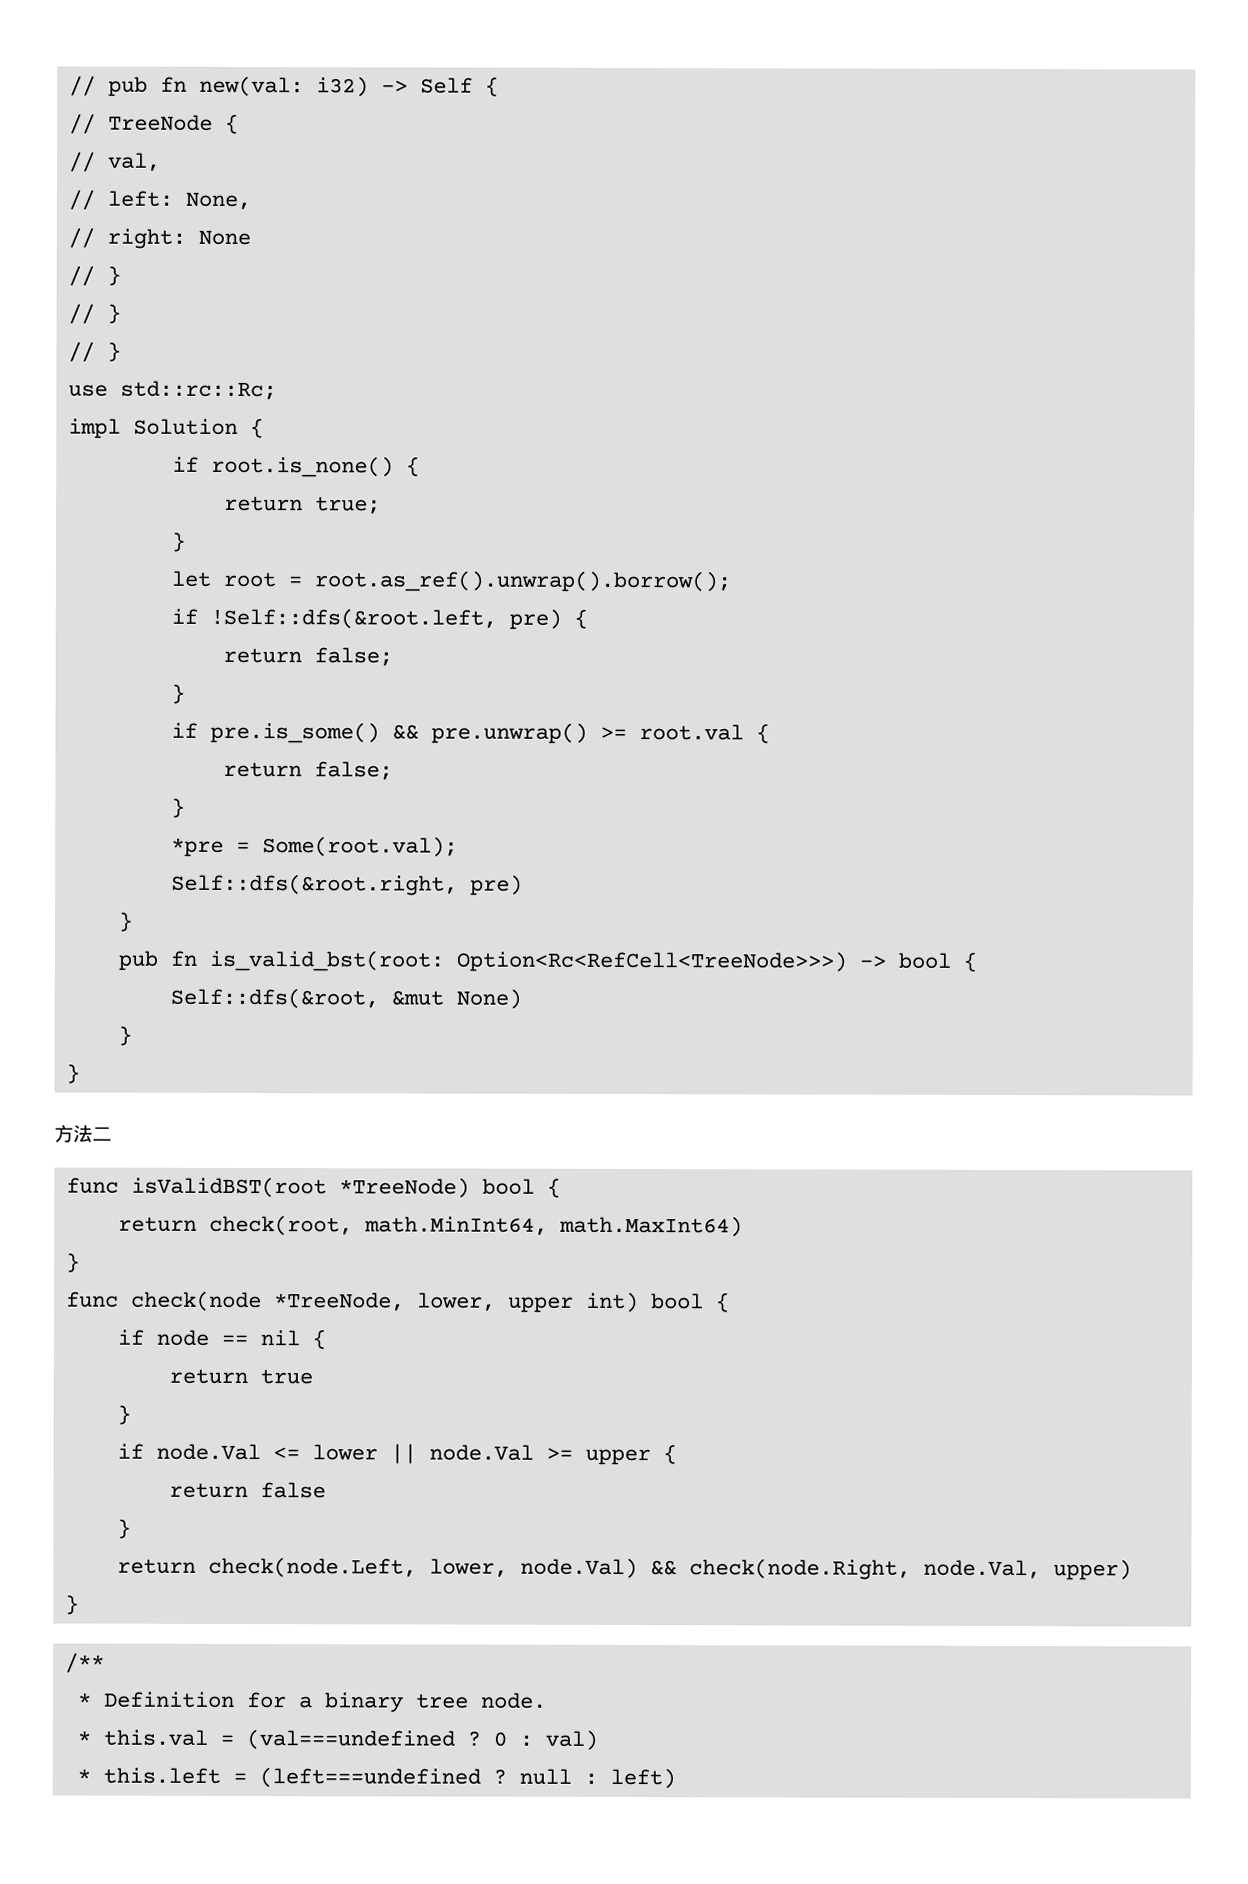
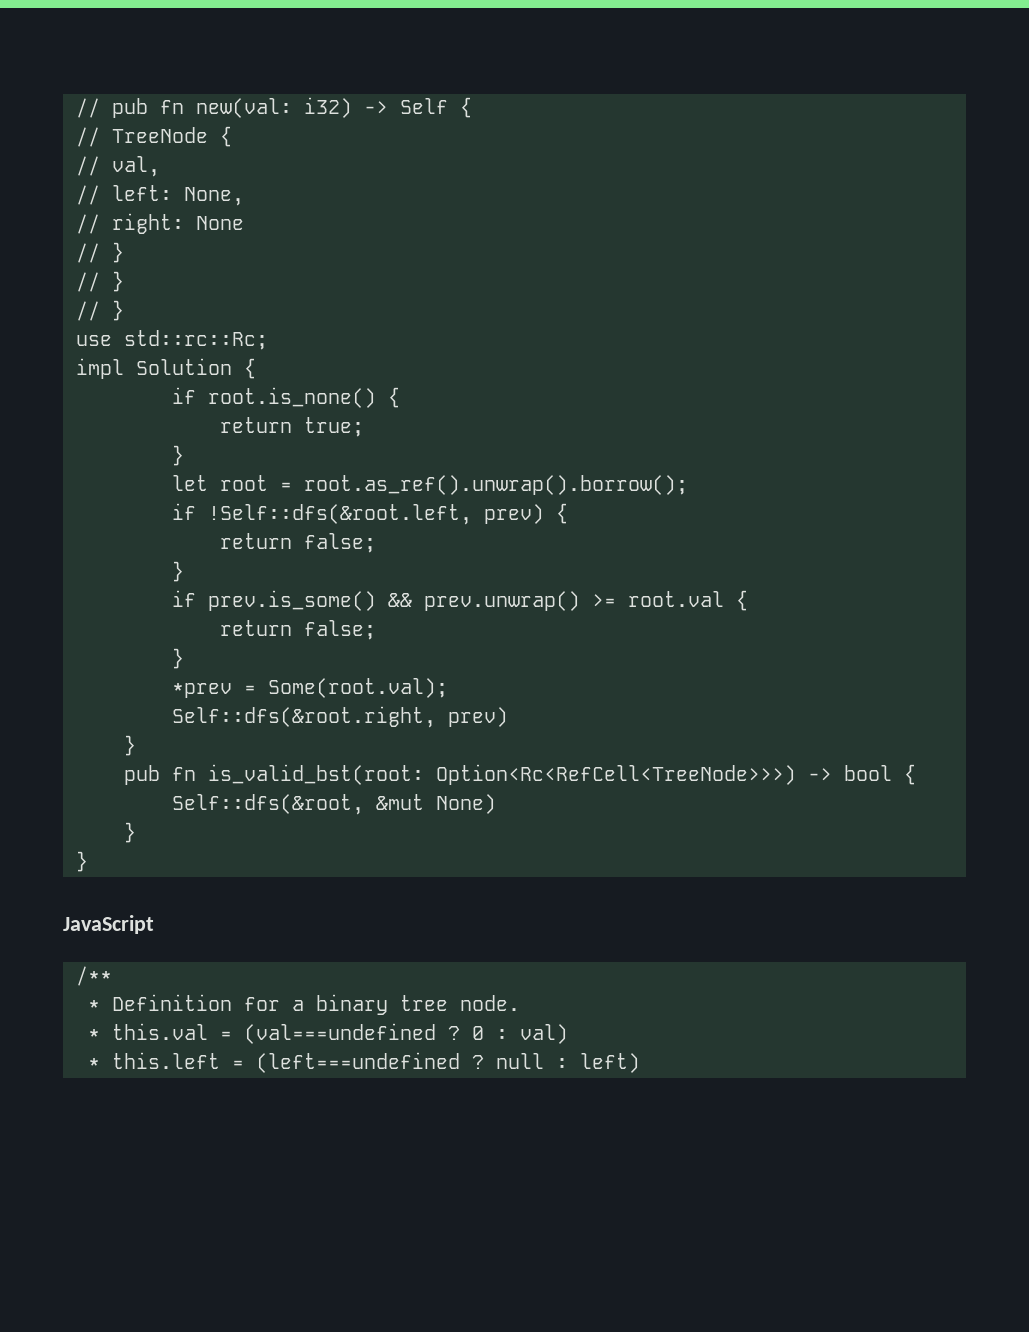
[509,608,562,630] pre) -> [483,504,544,524] prev)
[210,721,588,744] pre.is_some() && pre.unwrap() -> [207,590,580,611] prev.is_some() && prev.unwrap()
[171,837,224,857] *pre -> [171,683,232,698] *prev
[470,874,523,896] pre) -> [447,707,508,727] prev)
[54,1124,112,1143] [66,1176,561,1198] [118,1214,743,1237] [66,1252,80,1273] [66,1290,730,1313] [117,1329,326,1350] [169,1368,313,1385] [117,1404,131,1425] [117,1443,677,1466] [169,1482,326,1499] [117,1518,131,1539] [117,1556,1132,1581] [65,1594,79,1615] 方法二 // func isValidBST(root *TreeNode) bool { // return check(root, math.MinInt64, math.MaxInt64) // } // func check(node *TreeNode, lower, upper int) bool { // if node == nil { // return true // } // if node.Val <= lower || node.Val >= upper { // return false // } // return check(node.Left, lower, node.Val) && check(node.Right, node.Val, upper) // } -> [63,915,154,934] JavaScript

